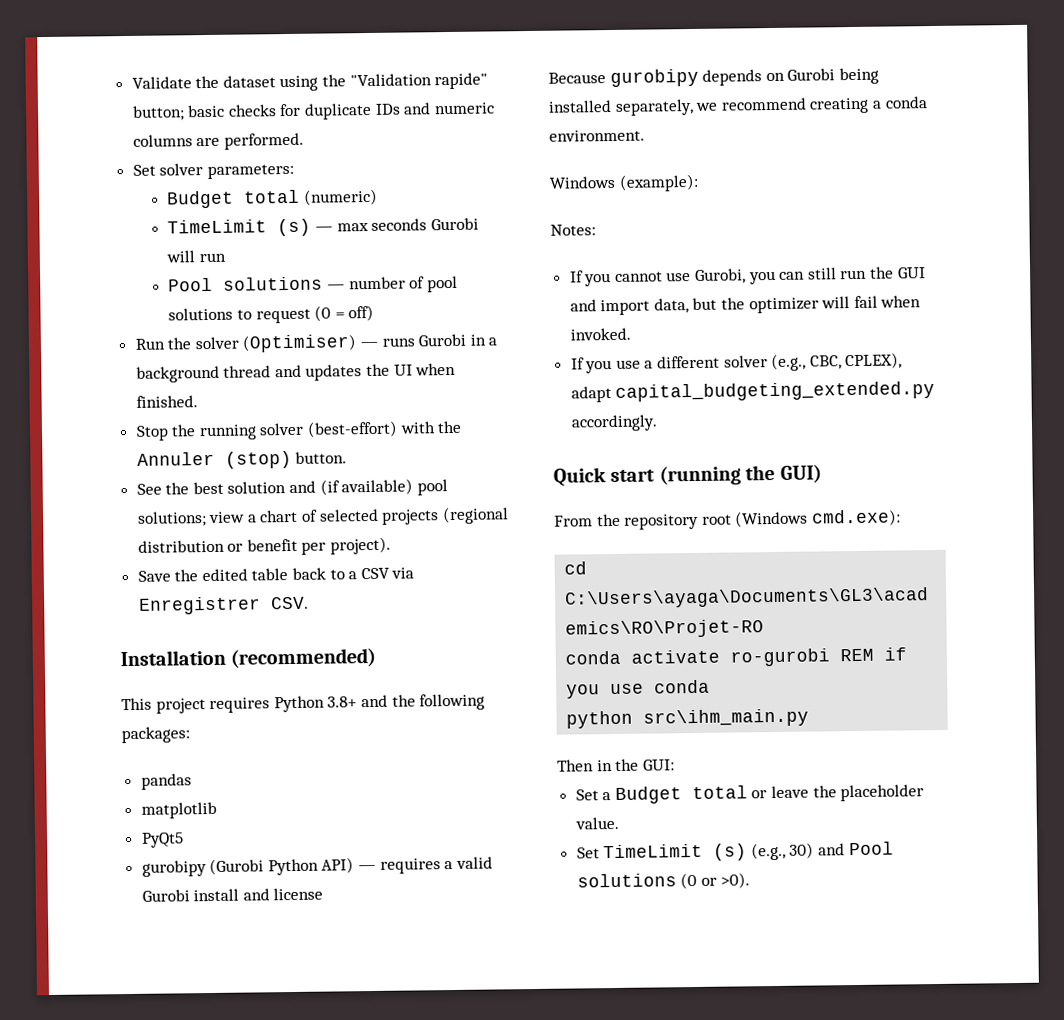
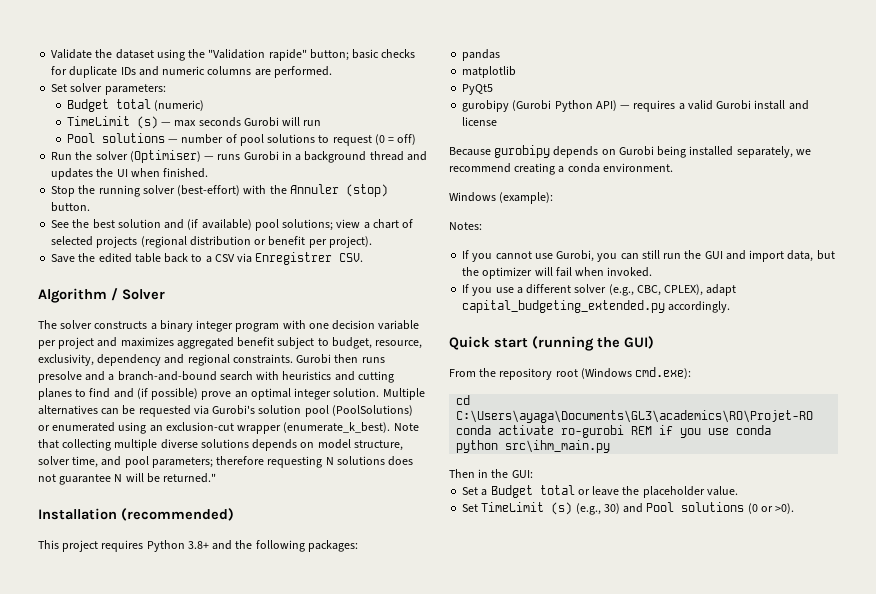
(309, 603) none -> [38,288,165,303] [38,320,420,332] [38,337,423,349] [38,354,385,366] [38,371,394,383] [38,388,425,400] [38,405,413,417] [38,422,419,434] [38,439,403,451] [38,456,414,468] [38,473,217,485] // Algorithm / Solver // The solver constructs a binary integer program with one decision variable per project and maximizes aggregated benefit subject to budget, resource, exclusivity, dependency and regional constraints. Gurobi then runs presolve and a branch-and-bound search with heuristics and cutting planes to find and (if possible) prove an optimal integer solution. Multiple alternatives can be requested via Gurobi's solution pool (PoolSolutions) or enumerated using an exclusion-cut wrapper (enumerate_k_best). Note that collecting multiple diverse solutions depends on model structure, solver time, and pool parameters; therefore requesting N solutions does not guarantee N will be returned."

